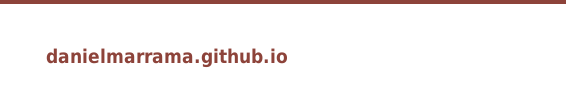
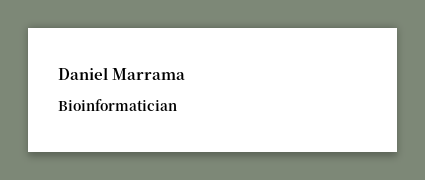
[46,48,288,68] danielmarrama.github.io -> [58,67,186,80] [58,99,177,111] Daniel Marrama // Bioinformatician

